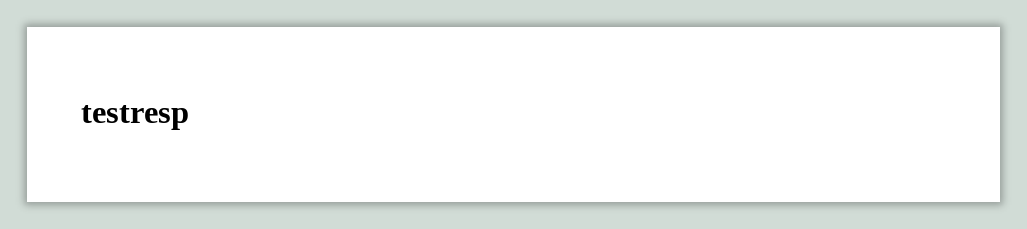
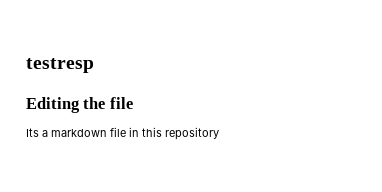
(189, 117) none -> [26,97,133,113] [26,127,219,140] // Editing the file // Its a markdown file in this repository

